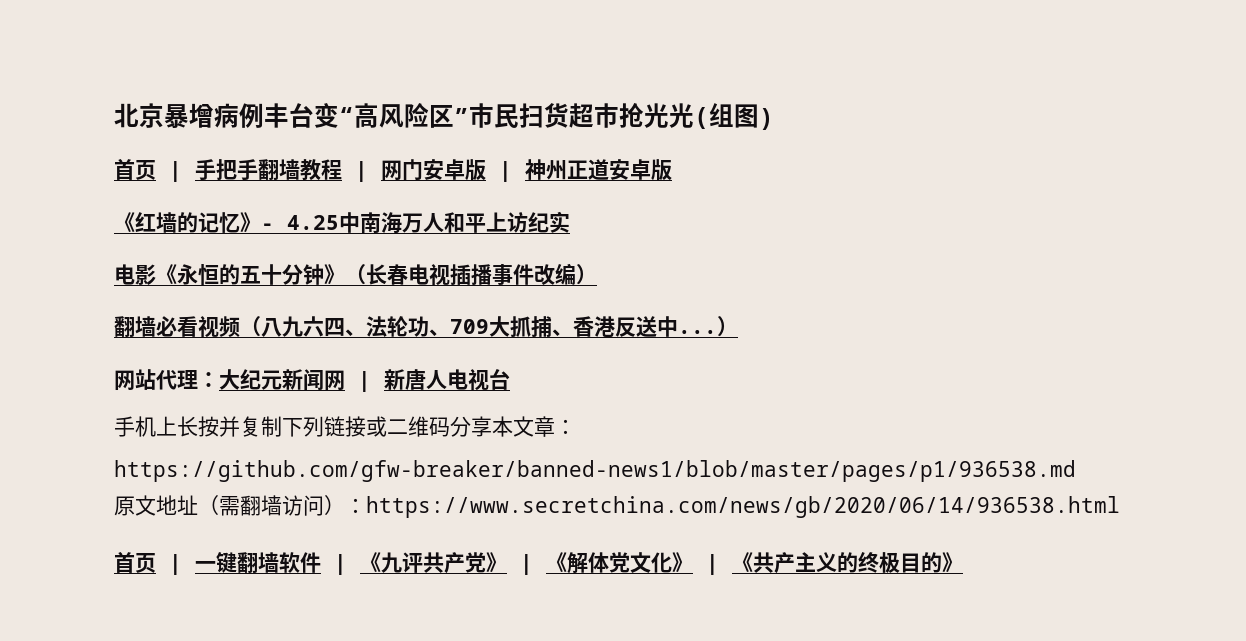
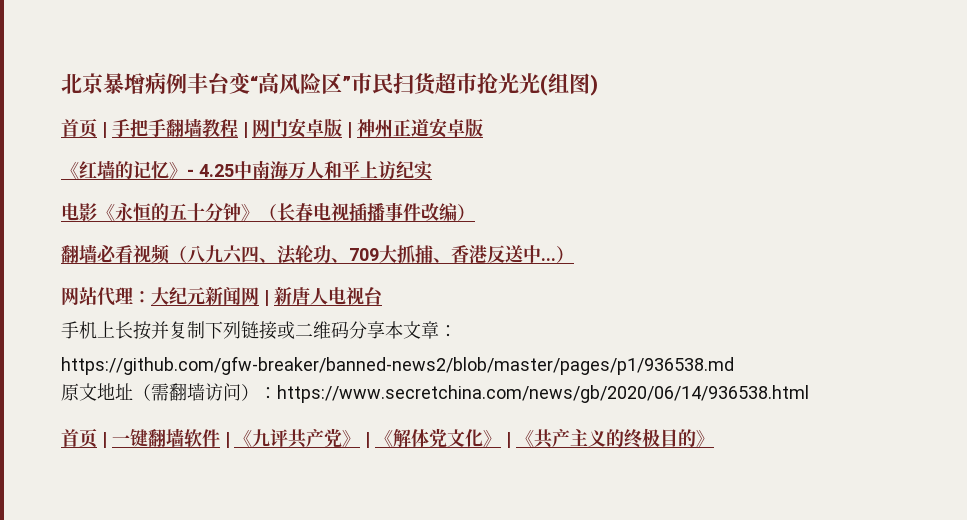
[114,460,1076,482] https://github.com/gfw-breaker/banned-news1/blob/master/pages/p1/936538.md -> [61,356,734,375] https://github.com/gfw-breaker/banned-news2/blob/master/pages/p1/936538.md

